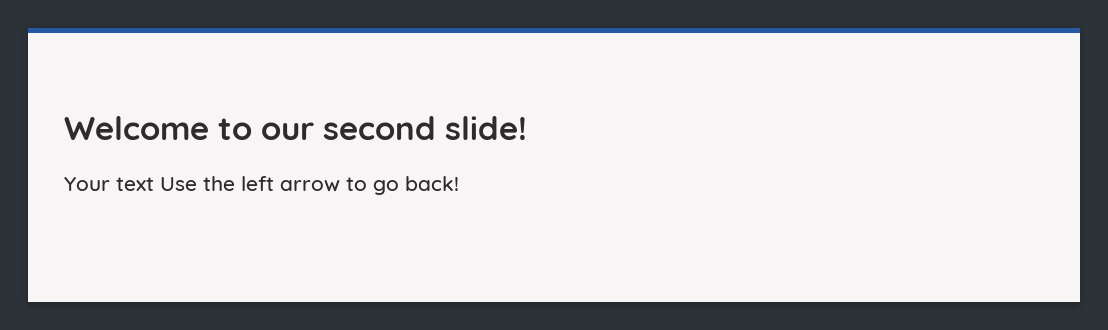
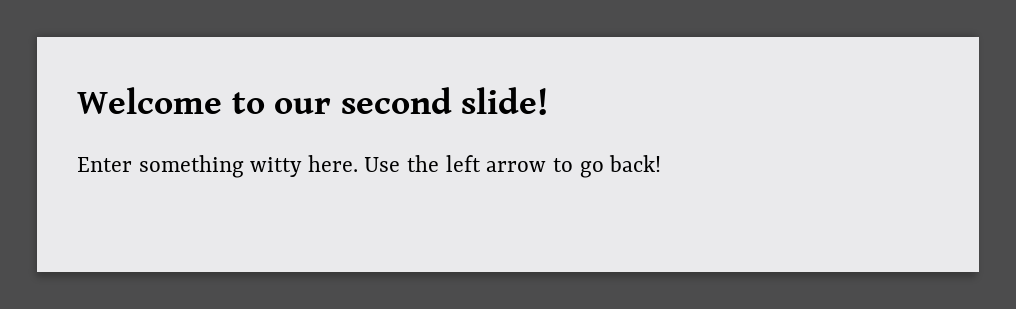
[64,177,154,191] Your text -> [77,155,358,178] Enter something witty here.

